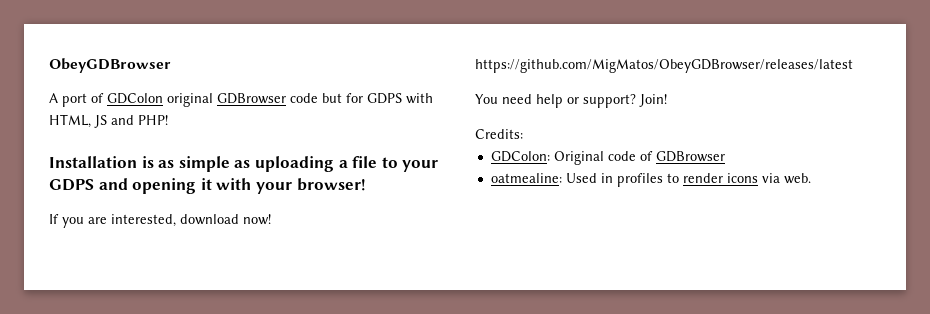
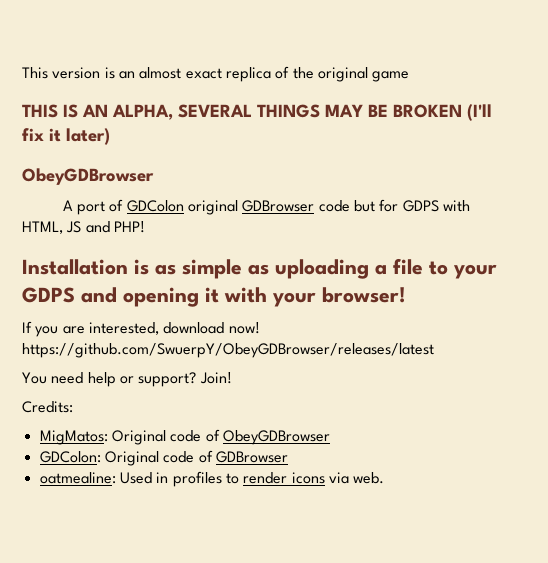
(49, 65) none -> [22,66,410,82] [22,104,492,121] [22,128,110,145] This version is an almost exact replica of the original game // THIS IS AN ALPHA, SEVERAL THINGS MAY BE BROKEN (I'll fix it later) //
[475,59,853,73] https://github.com/MigMatos/ObeyGDBrowser/releases/latest -> [22,343,434,358] https://github.com/SwuerpY/ObeyGDBrowser/releases/latest
(523, 134) none -> [39,429,330,445] // MigMatos: Original code of ObeyGDBrowser

